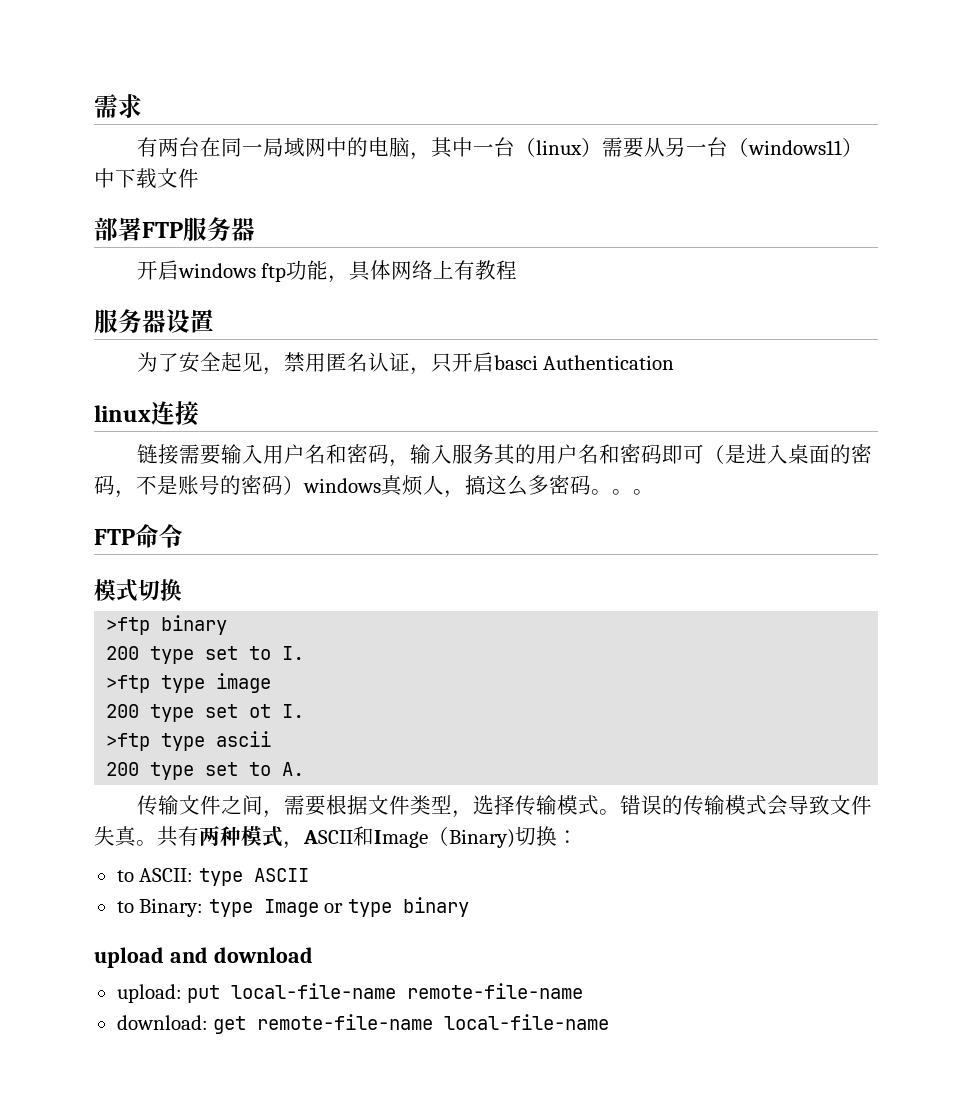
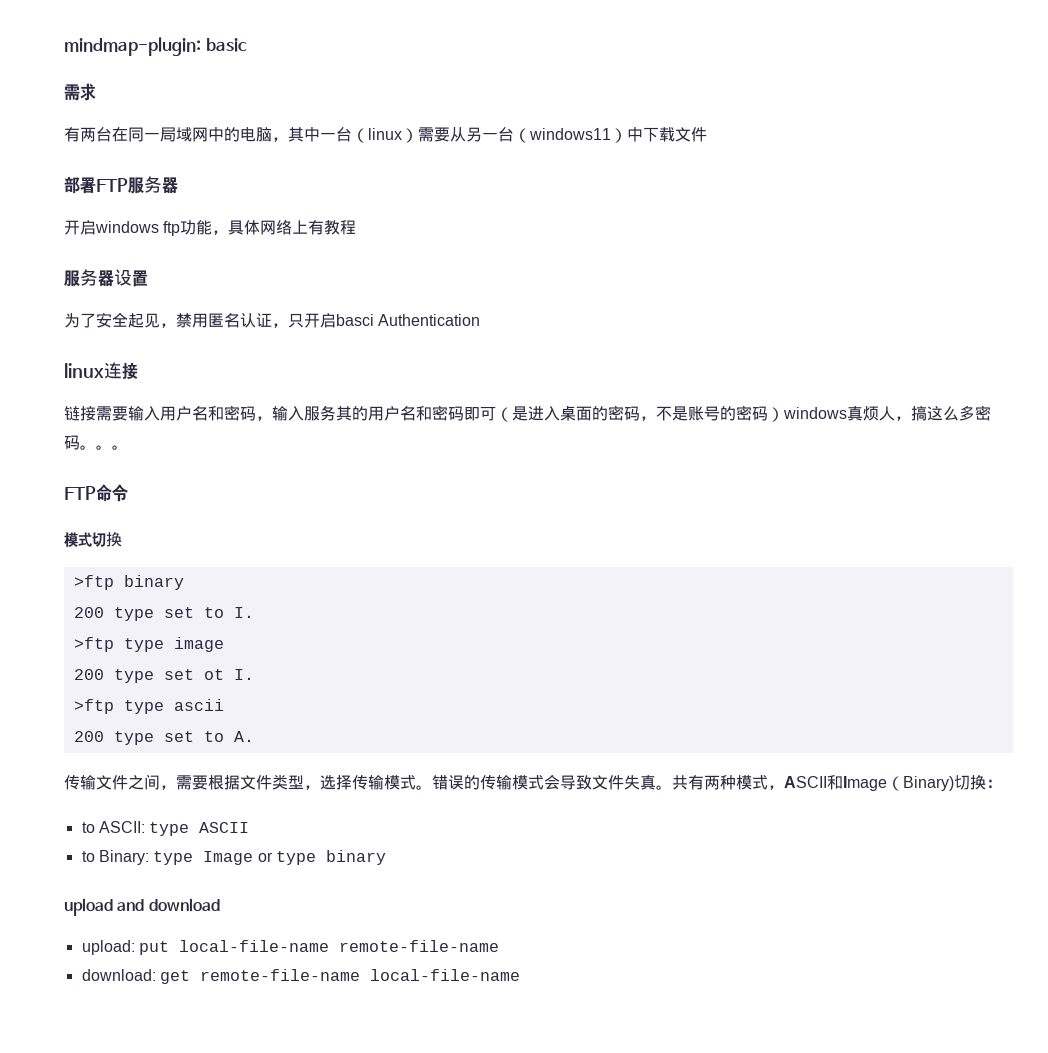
(94, 106) none -> [64,37,247,56] mindmap-plugin: basic //

